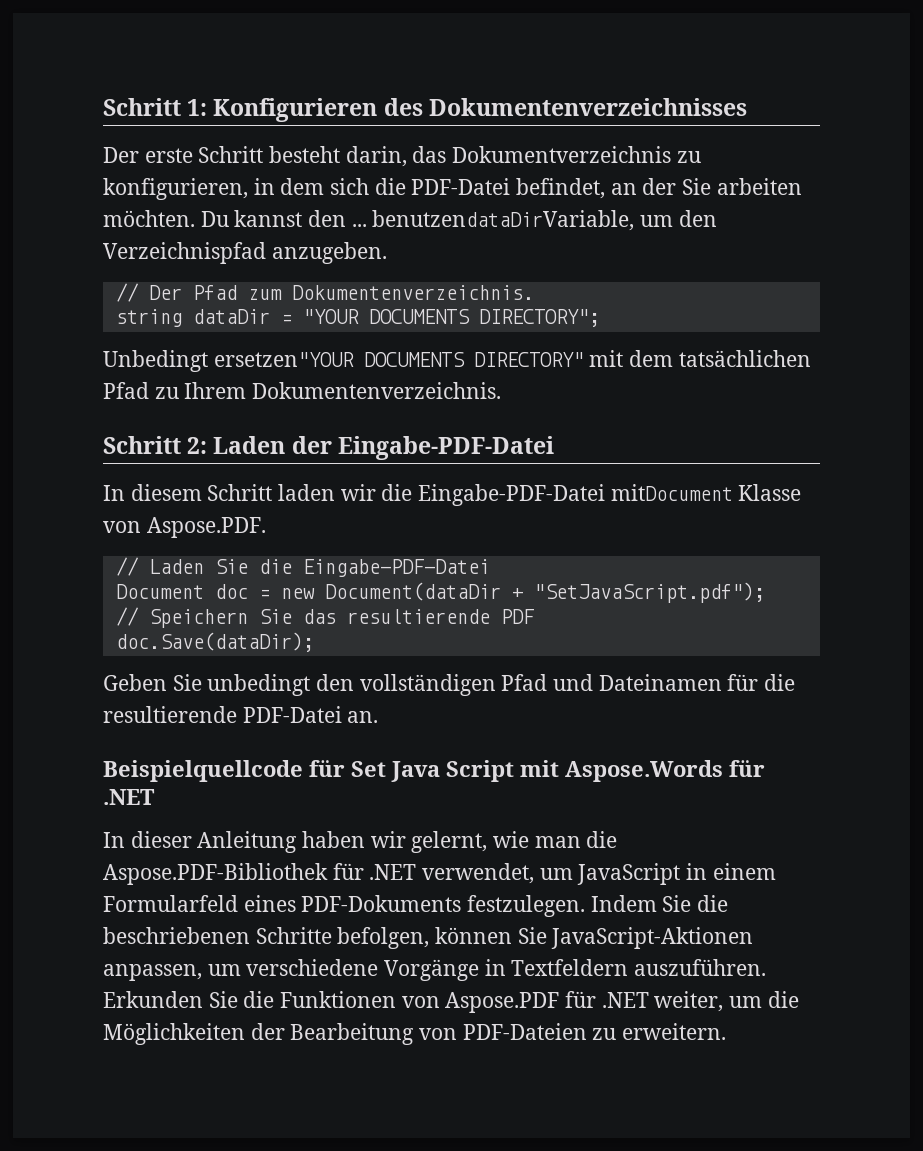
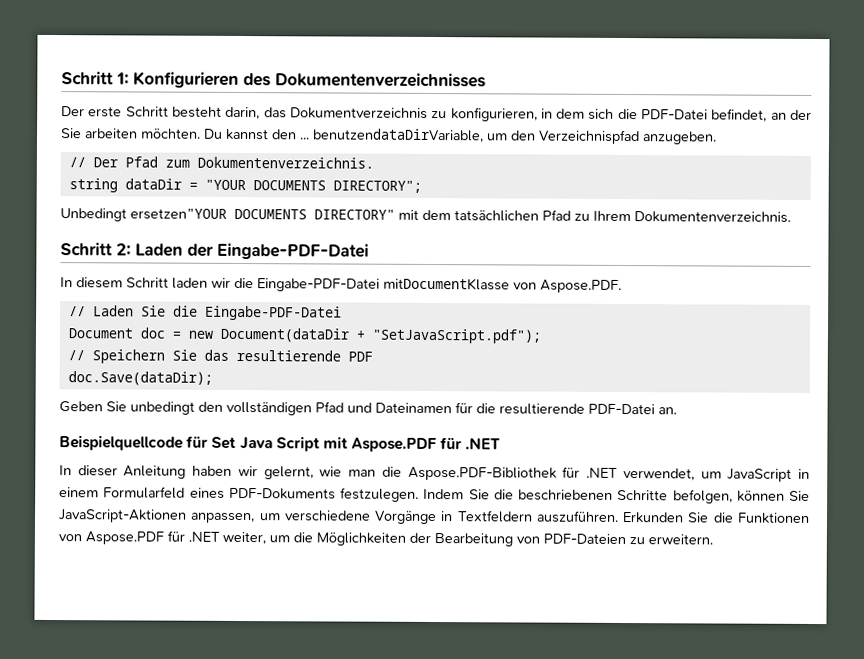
[610,484,802,501] mitDocument Klasse -> [383,277,510,291] mitDocumentKlasse
[565,760,723,782] Aspose.Words -> [351,437,438,453] Aspose.PDF

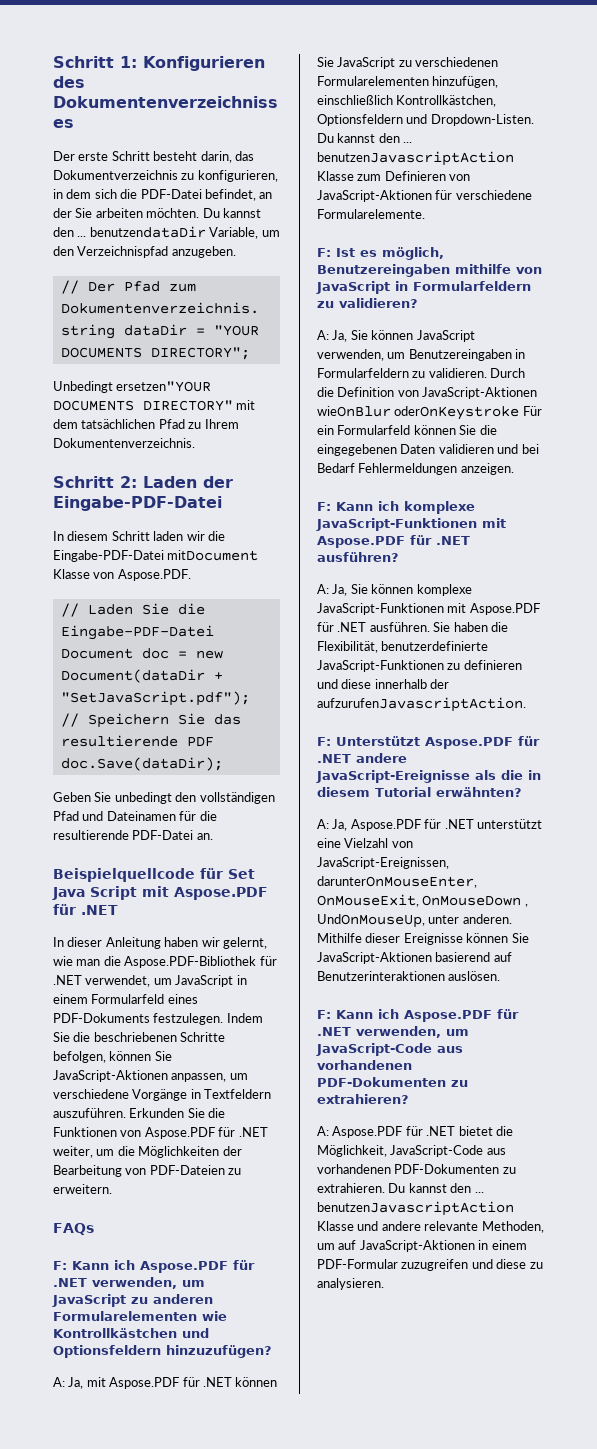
[312,128,484,143] benutzendataDirVariable, -> [89,226,259,239] benutzendataDir Variable,
[383,277,510,291] mitDocumentKlasse -> [167,550,259,561] [53,569,90,579] mitDocument Klasse
(713, 539) none -> [53,1223,94,1235] [53,1260,255,1273] [53,1277,205,1289] [52,1294,213,1307] [53,1311,227,1321] [53,1328,209,1338] [53,1345,272,1358] [53,1377,278,1389] [317,57,499,69] [317,76,499,88] [317,95,497,107] [317,114,534,126] [317,133,413,143] [317,151,514,166] [317,171,471,181] [317,190,532,202] [317,209,425,219] [317,247,444,260] [317,264,542,277] [316,281,531,294] [317,298,418,308] [317,330,475,342] [317,349,526,361] [317,368,526,378] [317,387,538,399] [317,406,542,420] [317,425,497,435] [317,444,539,456] [317,463,514,475] [317,501,475,514] [316,518,506,531] [317,535,470,548] [317,552,399,562] [317,584,472,596] [317,603,540,615] [317,622,508,632] [317,641,489,653] [317,660,522,672] [317,679,450,689] [317,697,526,712] [317,736,540,749] [317,753,407,763] [316,770,541,783] [317,787,522,797] [317,819,542,831] [317,838,413,848] [317,857,449,869] [317,876,477,888] [317,894,528,907] [317,914,512,928] [317,933,529,945] [317,952,512,964] [317,971,501,981] [317,1009,519,1022] [317,1026,469,1038] [316,1043,463,1056] [317,1060,412,1070] [317,1077,468,1087] [317,1094,409,1104] [317,1126,513,1138] [317,1145,506,1157] [317,1164,516,1174] [317,1183,484,1193] [317,1201,514,1216] [317,1221,544,1233] [317,1240,527,1252] [317,1259,543,1271] [317,1278,384,1290] // FAQs // F: Kann ich Aspose.PDF für .NET verwenden, um JavaScript zu anderen Formularelementen wie Kontrollkästchen und Optionsfeldern hinzuzufügen? // A: Ja, mit Aspose.PDF für .NET können Sie JavaScript zu verschiedenen Formularelementen hinzufügen, einschließlich Kontrollkästchen, Optionsfeldern und Dropdown-Listen. Du kannst den ... benutzenJavascriptAction Klasse zum Definieren von JavaScript-Aktionen für verschiedene Formularelemente. // F: Ist es möglich, Benutzereingaben mithilfe von JavaScript in Formularfeldern zu validieren? // A: Ja, Sie können JavaScript verwenden, um Benutzereingaben in Formularfeldern zu validieren. Durch die Definition von JavaScript-Aktionen wieOnBlur oderOnKeystroke Für ein Formularfeld können Sie die eingegebenen Daten validieren und bei Bedarf Fehlermeldungen anzeigen. // F: Kann ich komplexe JavaScript-Funktionen mit Aspose.PDF für .NET ausführen? // A: Ja, Sie können komplexe JavaScript-Funktionen mit Aspose.PDF für .NET ausführen. Sie haben die Flexibilität, benutzerdefinierte JavaScript-Funktionen zu definieren und diese innerhalb der aufzurufenJavascriptAction. // F: Unterstützt Aspose.PDF für .NET andere JavaScript-Ereignisse als die in diesem Tutorial erwähnten? // A: Ja, Aspose.PDF für .NET unterstützt eine Vielzahl von JavaScript-Ereignissen, darunterOnMouseEnter, OnMouseExit, OnMouseDown , UndOnMouseUp, unter anderen. Mithilfe dieser Ereignisse können Sie JavaScript-Aktionen basierend auf Benutzerinteraktionen auslösen. // F: Kann ich Aspose.PDF für .NET verwenden, um JavaScript-Code aus vorhandenen PDF-Dokumenten zu extrahieren? // A: Aspose.PDF für .NET bietet die Möglichkeit, JavaScript-Code aus vorhandenen PDF-Dokumenten zu extrahieren. Du kannst den ... benutzenJavascriptAction Klasse und andere relevante Methoden, um auf JavaScript-Aktionen in einem PDF-Formular zuzugreifen und diese zu analysieren.

